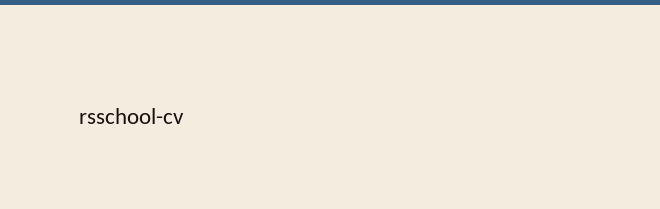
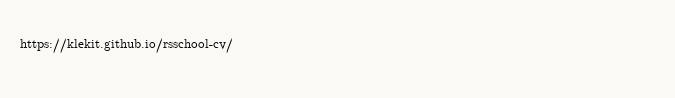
[79,108,184,124] rsschool-cv -> [20,38,233,54] https://klekit.github.io/rsschool-cv/

